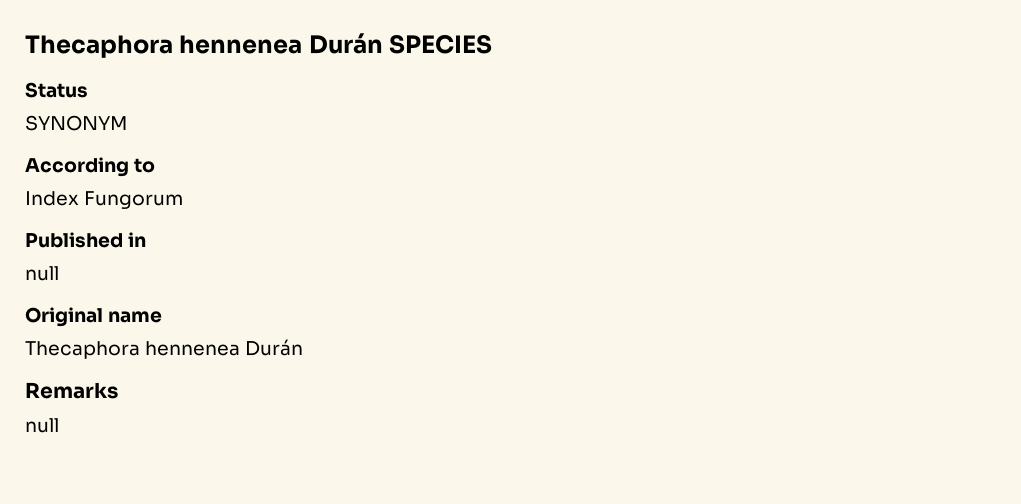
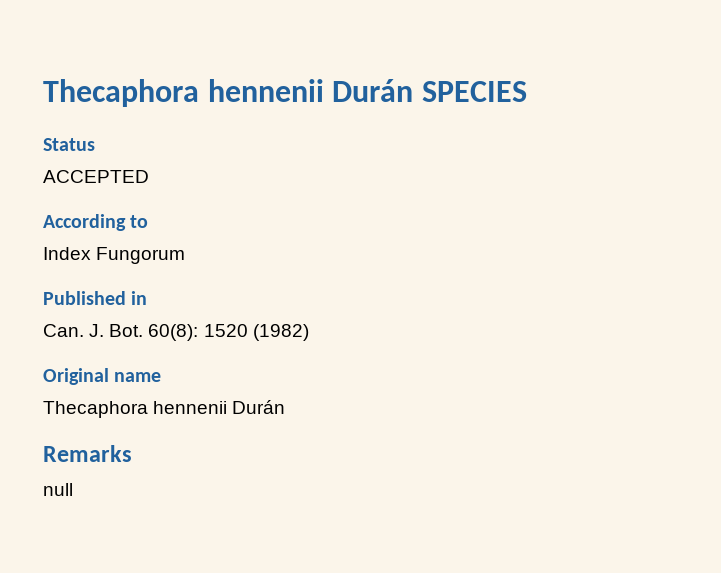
[25,35,303,58] Thecaphora hennenea -> [43,79,324,107] Thecaphora hennenii
[25,115,127,131] SYNONYM -> [43,170,149,183] ACCEPTED
[25,266,59,281] null -> [43,324,309,341] Can. J. Bot. 60(8): 1520 (1982)
[145,341,241,356] hennenea -> [153,401,228,414] hennenii

